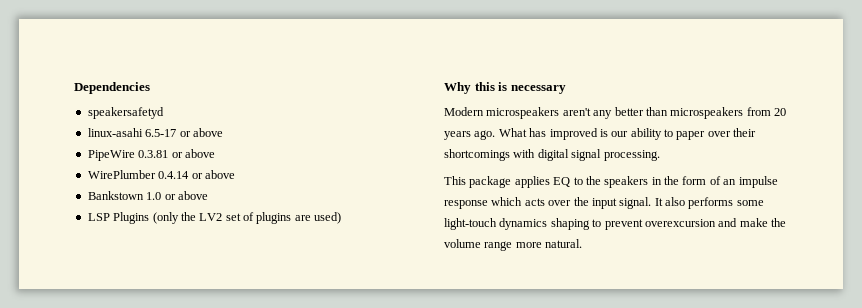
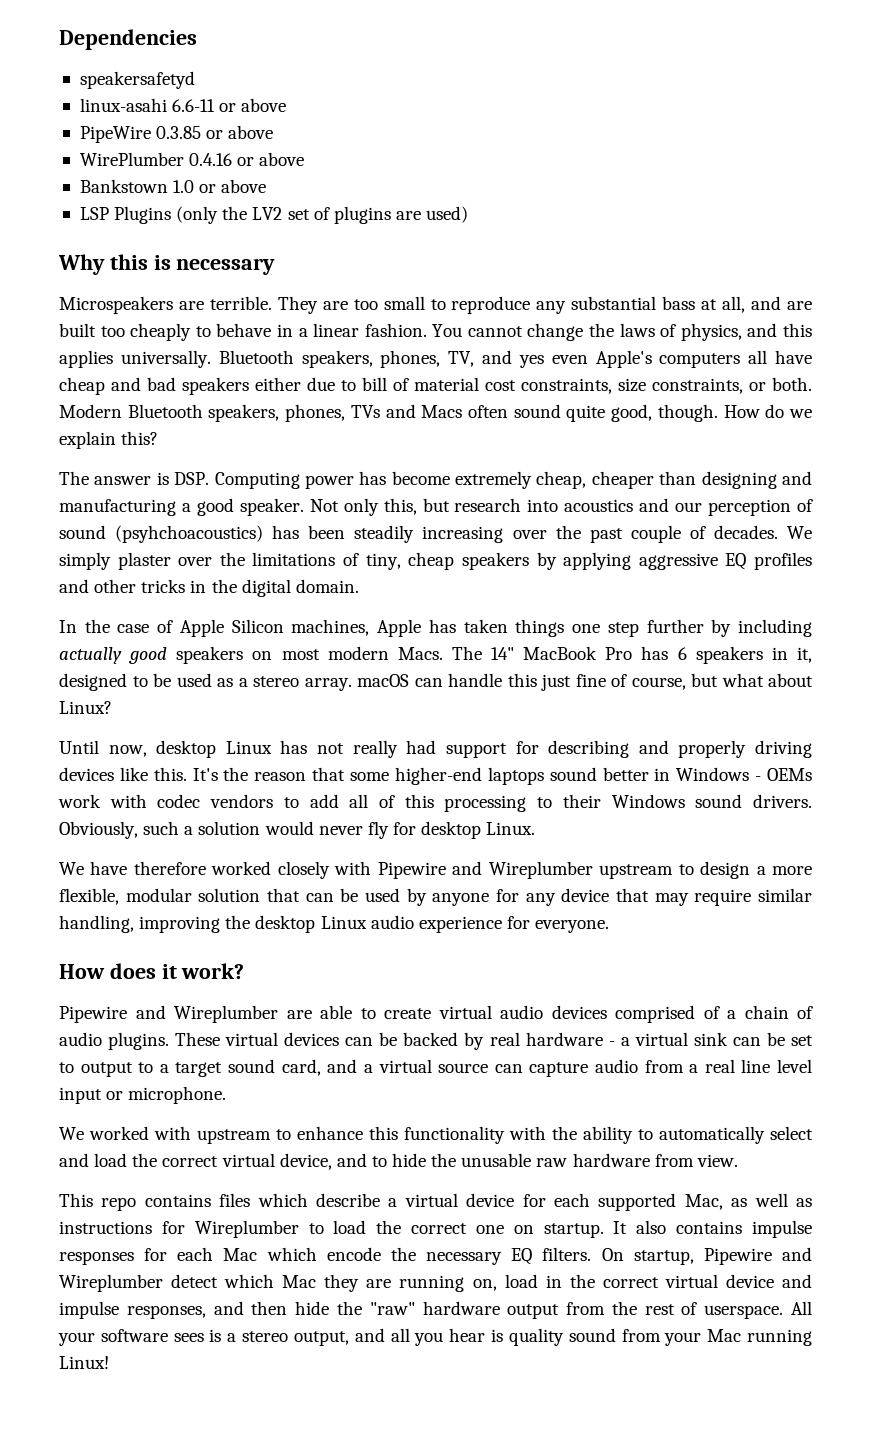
[145,129,177,137] 6.5-17 -> [172,99,216,112] 6.6-11
[138,150,169,158] 0.3.81 -> [156,126,202,139] 0.3.85
[158,171,190,179] 0.4.14 -> [189,153,233,166] 0.4.16
[444,107,786,119] [444,128,757,140] [444,149,660,161] [444,176,778,188] [444,197,764,209] [444,218,786,230] [444,239,583,251] Modern microspeakers aren't any better than microspeakers from 20 years ago. What has improved is our ability to paper over their shortcomings with digital signal processing. // This package applies EQ to the speakers in the form of an impulse response which acts over the input signal. It also performs some light-touch dynamics shaping to prevent overexcursion and make the volume range more natural. -> [59,296,812,314] [59,323,813,341] [59,350,812,368] [59,377,812,395] [59,404,812,422] [59,431,159,449] [59,471,812,489] [59,498,814,516] [59,525,813,543] [59,552,812,570] [59,579,359,597] [59,619,813,637] [59,646,812,664] [59,673,813,691] [59,701,112,714] [59,740,813,758] [59,767,813,785] [58,794,812,812] [59,821,536,839] [59,861,812,879] [59,888,812,906] [59,915,610,933] [59,963,245,979] [59,1005,813,1023] [59,1032,813,1050] [59,1059,812,1077] [59,1086,227,1104] [59,1126,813,1144] [59,1153,738,1170] [59,1193,812,1211] [59,1220,812,1238] [59,1247,812,1265] [59,1274,812,1292] [59,1301,813,1319] [58,1328,812,1346] [59,1356,109,1369] Microspeakers are terrible. They are too small to reproduce any substantial bass at all, and are built too cheaply to behave in a linear fashion. You cannot change the laws of physics, and this applies universally. Bluetooth speakers, phones, TV, and yes even Apple's computers all have cheap and bad speakers either due to bill of material cost constraints, size constraints, or both. Modern Bluetooth speakers, phones, TVs and Macs often sound quite good, though. How do we explain this? // The answer is DSP. Computing power has become extremely cheap, cheaper than designing and manufacturing a good speaker. Not only this, but research into acoustics and our perception of sound (psyhchoacoustics) has been steadily increasing over the past couple of decades. We simply plaster over the limitations of tiny, cheap speakers by applying aggressive EQ profiles and other tricks in the digital domain. // In the case of Apple Silicon machines, Apple has taken things one step further by including actually good speakers on most modern Macs. The 14" MacBook Pro has 6 speakers in it, designed to be used as a stereo array. macOS can handle this just fine of course, but what about Linux? // Until now, desktop Linux has not really had support for describing and properly driving devices like this. It's the reason that some higher-end laptops sound better in Windows - OEMs work with codec vendors to add all of this processing to their Windows sound drivers. Obviously, such a solution would never fly for desktop Linux. // We have therefore worked closely with Pipewire and Wireplumber upstream to design a more flexible, modular solution that can be used by anyone for any device that may require similar handling, improving the desktop Linux audio experience for everyone. // How does it work? // Pipewire and Wireplumber are able to create virtual audio devices comprised of a chain of audio plugins. These virtual devices can be backed by real hardware - a virtual sink can be set to output to a target sound card, and a virtual source can capture audio from a real line level input or microphone. // We worked with upstream to enhance this functionality with the ability to automatically select and load the correct virtual device, and to hide the unusable raw hardware from view. // This repo contains files which describe a virtual device for each supported Mac, as well as instructions for Wireplumber to load the correct one on startup. It also contains impulse responses for each Mac which encode the necessary EQ filters. On startup, Pipewire and Wireplumber detect which Mac they are running on, load in the correct virtual device and impulse responses, and then hide the "raw" hardware output from the rest of userspace. All your software sees is a stereo output, and all you hear is quality sound from your Mac running Linux!

